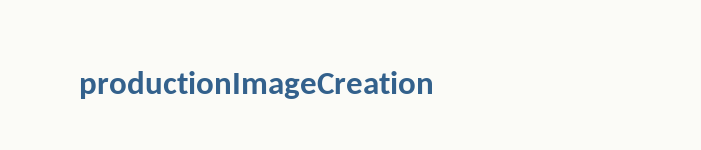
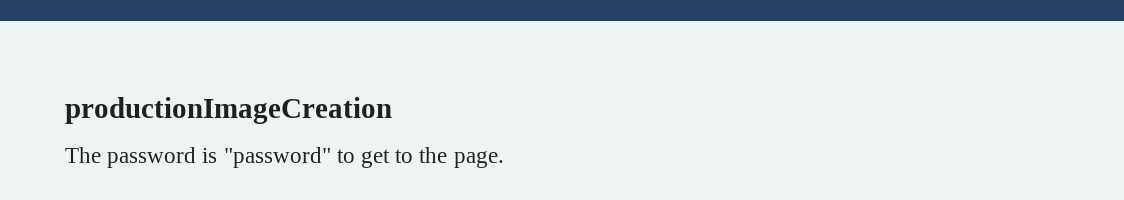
(434, 85) none -> [65,147,504,168] // The password is "password" to get to the page.

